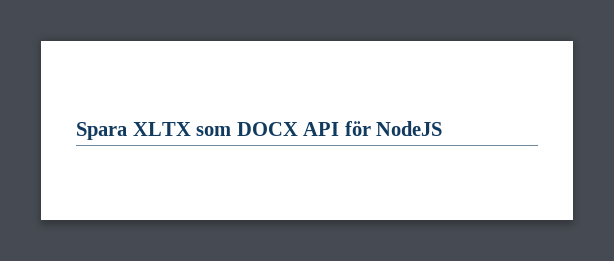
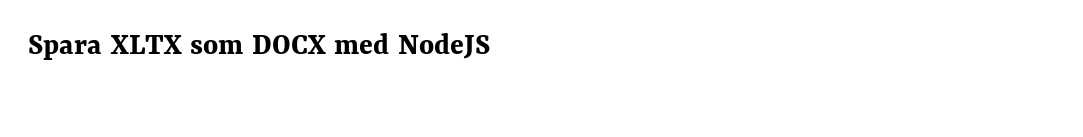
[303,121,371,136] API för -> [334,33,390,54] med

